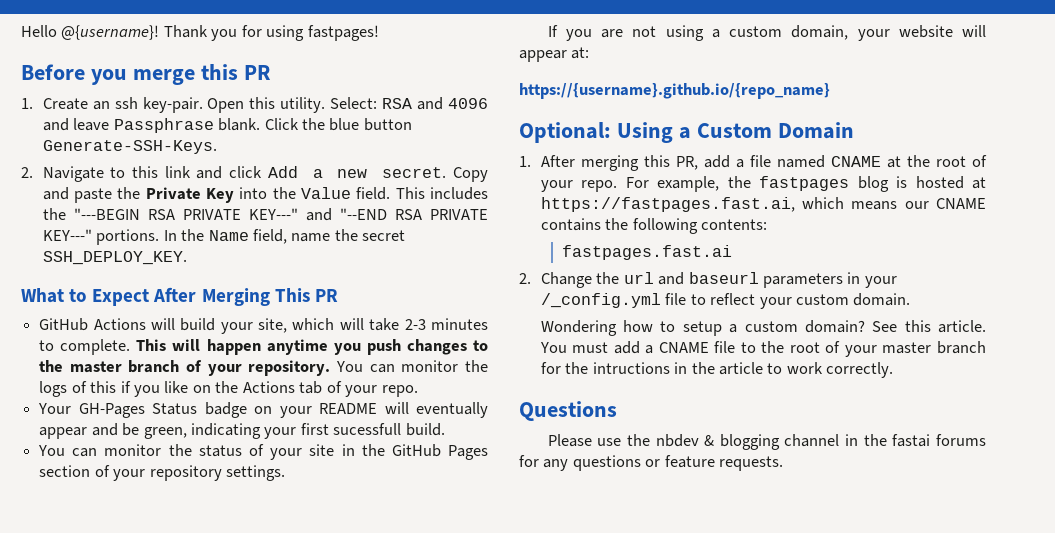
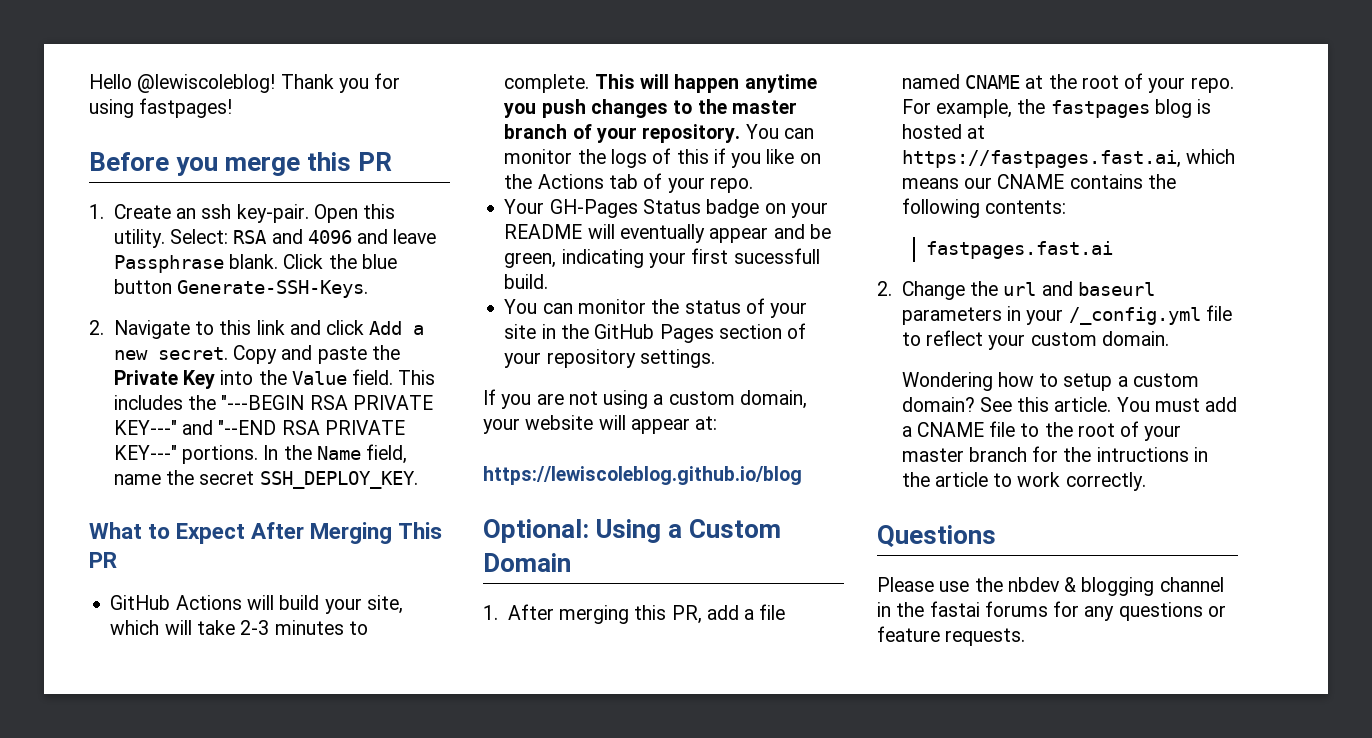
[61,25,160,40] @{username}! -> [137,74,276,93] @lewiscoleblog!
[519,83,830,99] https://{username}.github.io/{repo_name} -> [483,466,802,485] https://lewiscoleblog.github.io/blog

